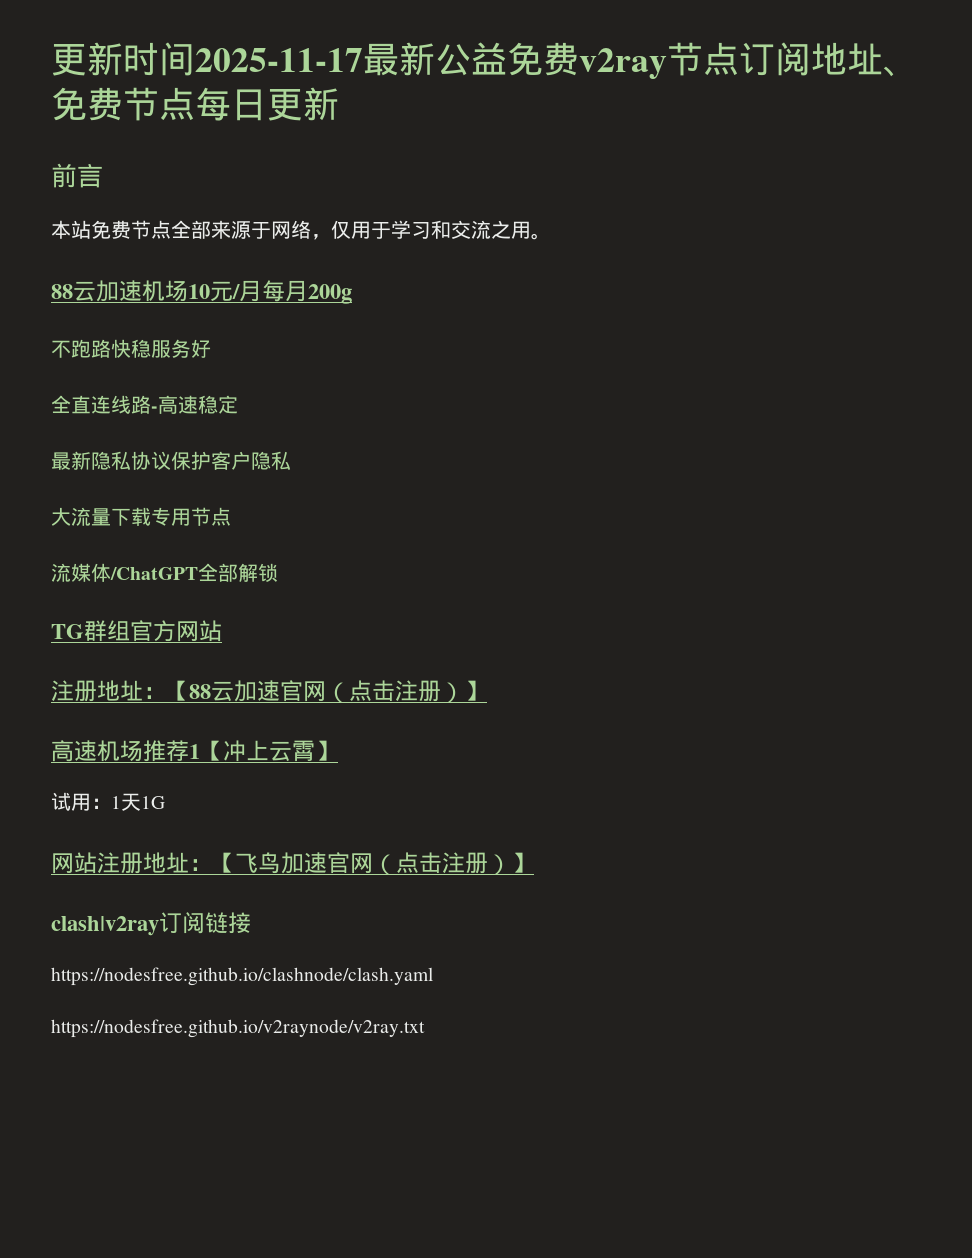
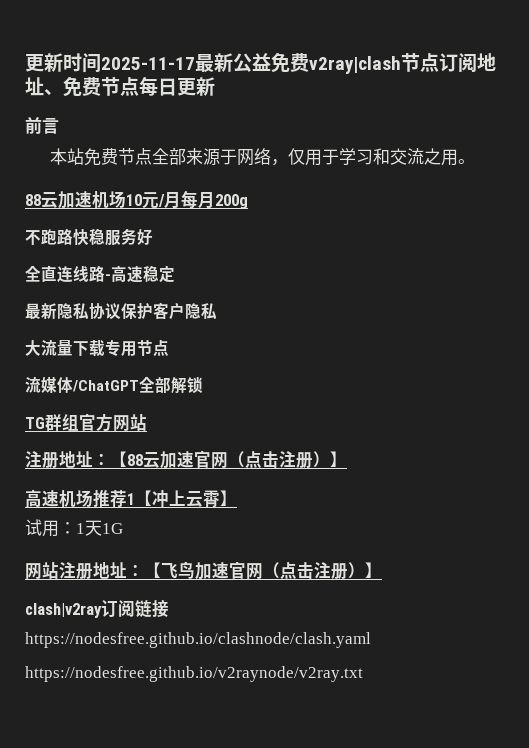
[579,48,667,80] v2ray -> [309,56,401,74] v2ray|clash

